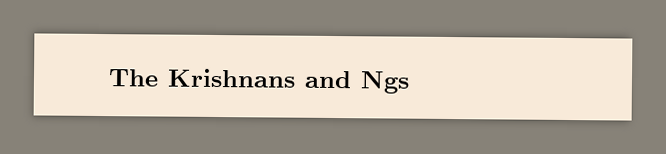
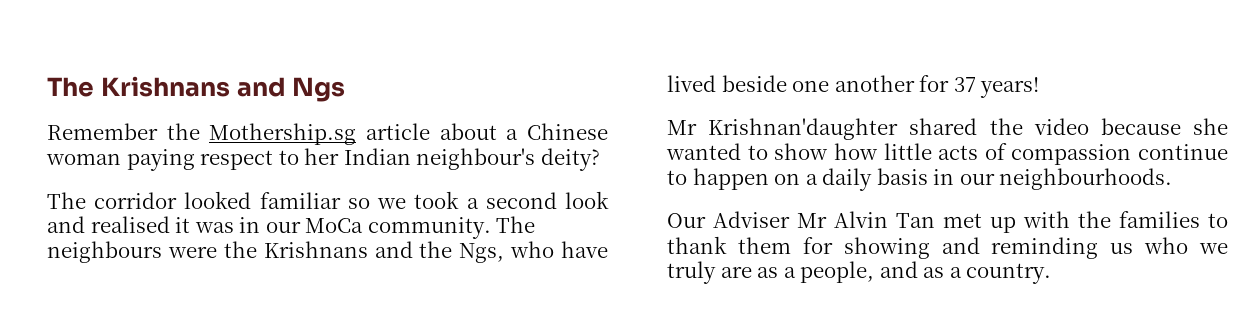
(410, 82) none -> [47,123,608,145] [46,148,600,171] [47,191,609,209] [47,216,536,239] [47,241,608,263] [667,75,1040,98] [667,118,1228,140] [666,143,1228,165] [667,168,1173,191] [667,211,1228,233] [667,236,1228,259] [667,261,1052,284] // Remember the Mothership.sg article about a Chinese woman paying respect to her Indian neighbour's deity? // The corridor looked familiar so we took a second look and realised it was in our MoCa community. The neighbours were the Krishnans and the Ngs, who have lived beside one another for 37 years! // Mr Krishnan'daughter shared the video because she wanted to show how little acts of compassion continue to happen on a daily basis in our neighbourhoods. // Our Adviser Mr Alvin Tan met up with the families to thank them for showing and reminding us who we truly are as a people, and as a country.

